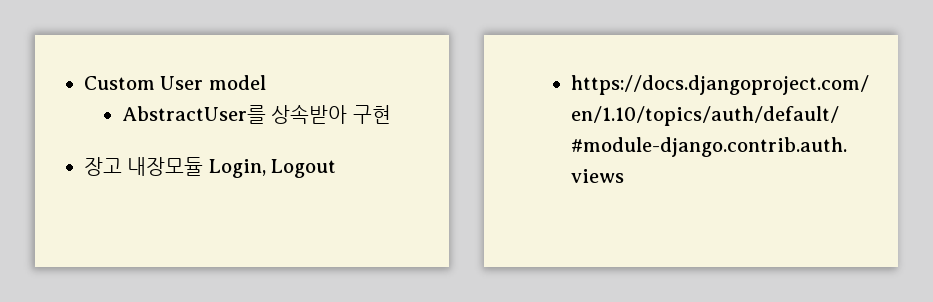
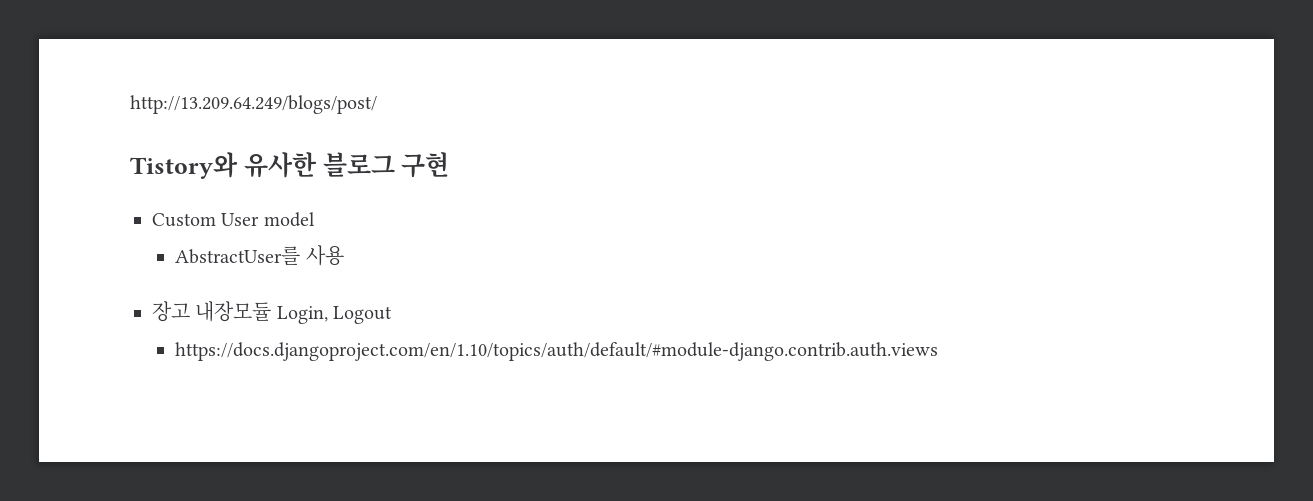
(84, 83) none -> [130,95,377,114] [130,152,450,179] http://13.209.64.249/blogs/post/ // Tistory와 유사한 블로그 구현 //
[271,104,391,124] 상속받아 구현 -> [305,245,344,266] 사용

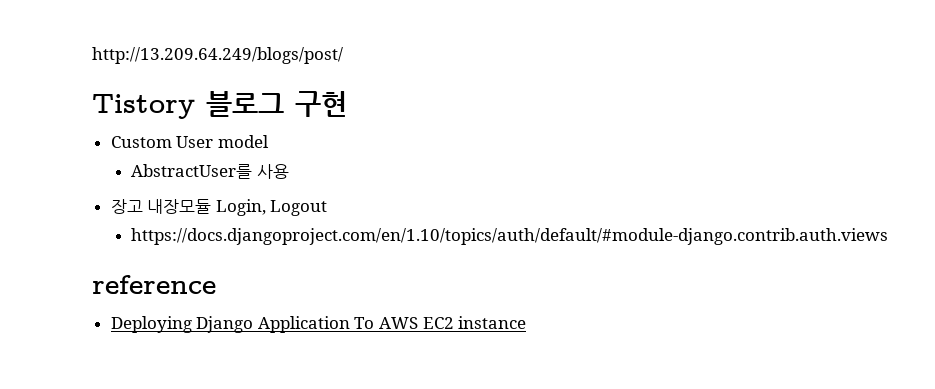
[130,152,317,179] Tistory와 유사한 -> [92,94,195,119] Tistory
(939, 351) none -> [92,275,216,294] [110,316,527,333] // reference // Deploying Django Application To AWS EC2 instance

